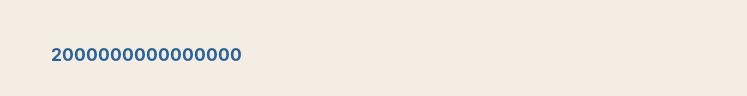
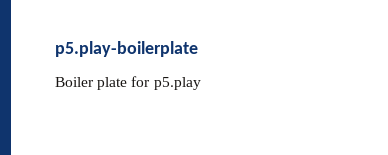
[51,48,242,61] 2000000000000000 -> [55,41,198,57] [55,76,201,90] p5.play-boilerplate // Boiler plate for p5.play

